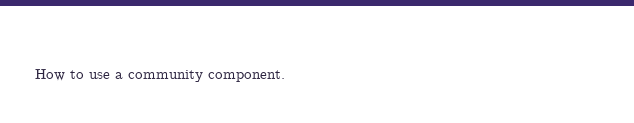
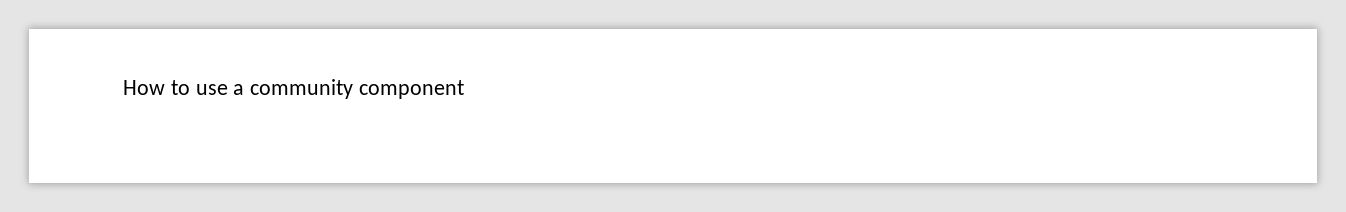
[208,70,285,82] component. -> [359,80,465,99] component

